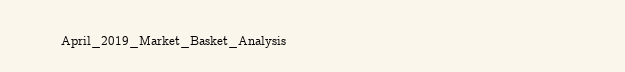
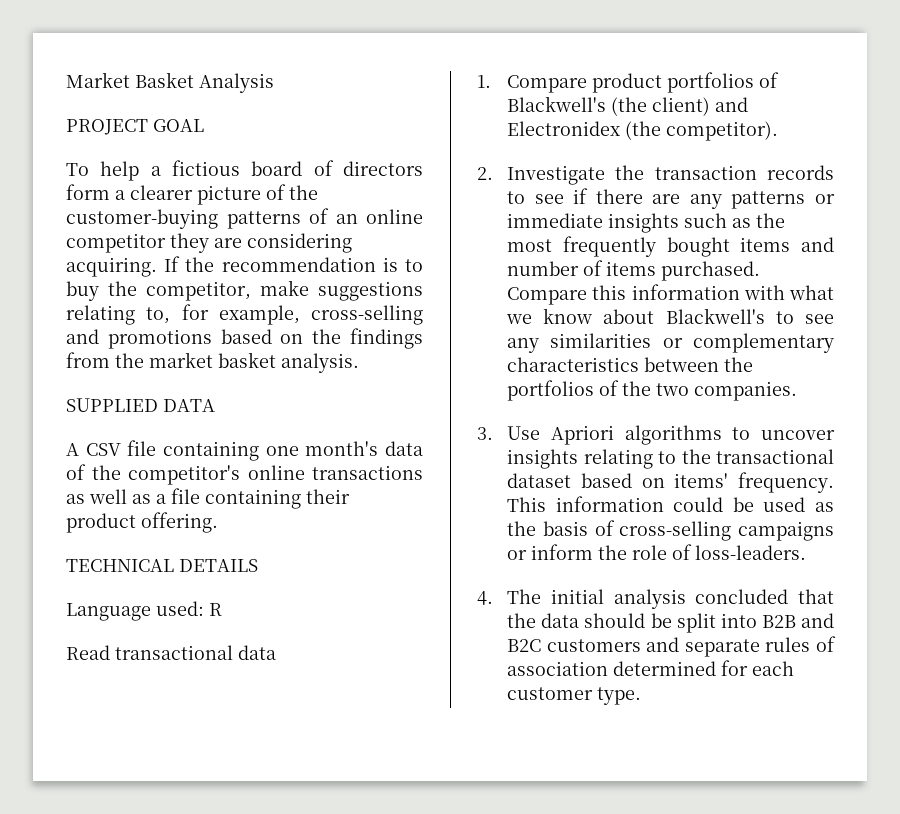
[61,35,286,48] April_2019_Market_Basket_Analysis -> [66,72,274,93] [66,119,204,135] [66,160,423,181] [66,184,318,205] [66,208,423,229] [66,233,352,253] [66,256,423,277] [66,280,423,301] [66,304,423,325] [66,328,424,349] [66,352,359,373] [66,398,215,412] [66,440,423,461] [66,464,423,485] [66,488,350,509] [66,512,218,533] [66,559,258,572] [66,601,222,621] [66,645,276,660] [477,72,780,93] [507,96,749,116] [507,121,779,141] [477,165,834,185] [507,188,835,209] [507,213,786,233] [507,236,834,257] [507,260,761,281] [507,284,834,305] [506,308,834,324] [507,333,834,353] [507,357,754,372] [507,380,798,401] [477,425,835,445] [507,449,834,469] [507,472,834,493] [507,496,834,512] [507,520,834,541] [507,544,807,560] [477,589,834,609] [507,613,834,633] [507,636,836,657] [507,660,795,676] [507,687,642,705] Market Basket Analysis // PROJECT GOAL // To help a fictious board of directors form a clearer picture of the customer-buying patterns of an online competitor they are considering acquiring. If the recommendation is to buy the competitor, make suggestions relating to, for example, cross-selling and promotions based on the findings from the market basket analysis. // SUPPLIED DATA // A CSV file containing one month's data of the competitor's online transactions as well as a file containing their product offering. // TECHNICAL DETAILS // Language used: R // Read transactional data // 1. Compare product portfolios of Blackwell's (the client) and Electronidex (the competitor). // 2. Investigate the transaction records to see if there are any patterns or immediate insights such as the most frequently bought items and number of items purchased. Compare this information with what we know about Blackwell's to see any similarities or complementary characteristics between the portfolios of the two companies. // 3. Use Apriori algorithms to uncover insights relating to the transactional dataset based on items' frequency. This information could be used as the basis of cross-selling campaigns or inform the role of loss-leaders. // 4. The initial analysis concluded that the data should be split into B2B and B2C customers and separate rules of association determined for each customer type.

